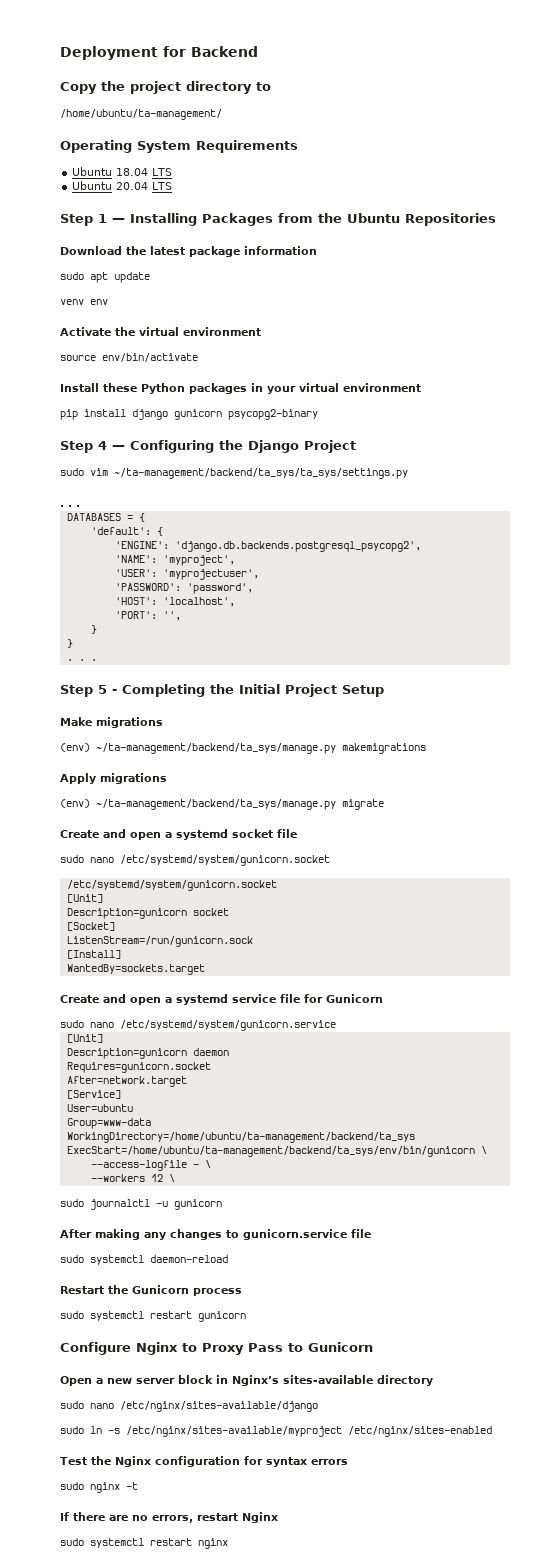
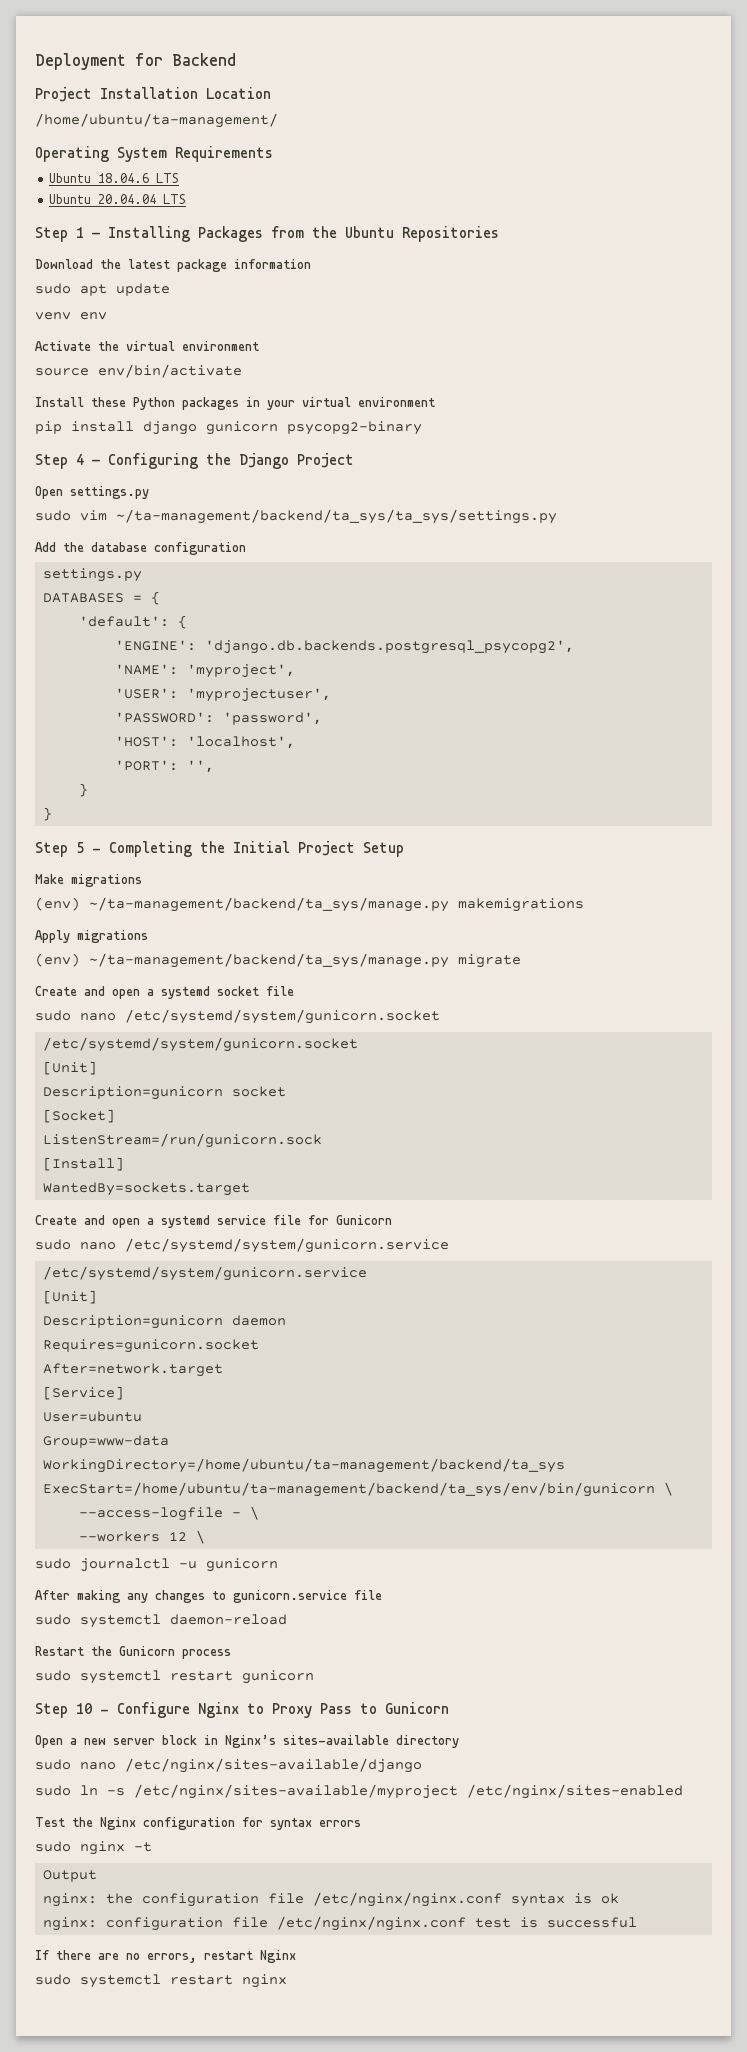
[60,81,271,94] Copy the project directory to -> [35,87,271,102] Project Installation Location
[116,168,149,176] 18.04 -> [98,173,150,183] 18.04.6
[116,182,149,190] 20.04 -> [98,194,157,204] 20.04.04
(356, 446) none -> [35,486,149,499] // Open settings.py
[60,505,80,507] . . . -> [35,542,246,555] [42,568,142,582] Add the database configuration // settings.py
[66,659,97,661] // . . . -> (52, 814) none
(336, 1025) none -> [42,1266,367,1281] // /etc/systemd/system/gunicorn.service
(246, 1316) none -> [35,1703,109,1718] Step 10 -
(138, 1486) none -> [42,1870,97,1882] [42,1892,619,1907] [42,1916,637,1931] // Output // nginx: the configuration file /etc/nginx/nginx.conf syntax is ok // nginx: configuration file /etc/nginx/nginx.conf test is successful

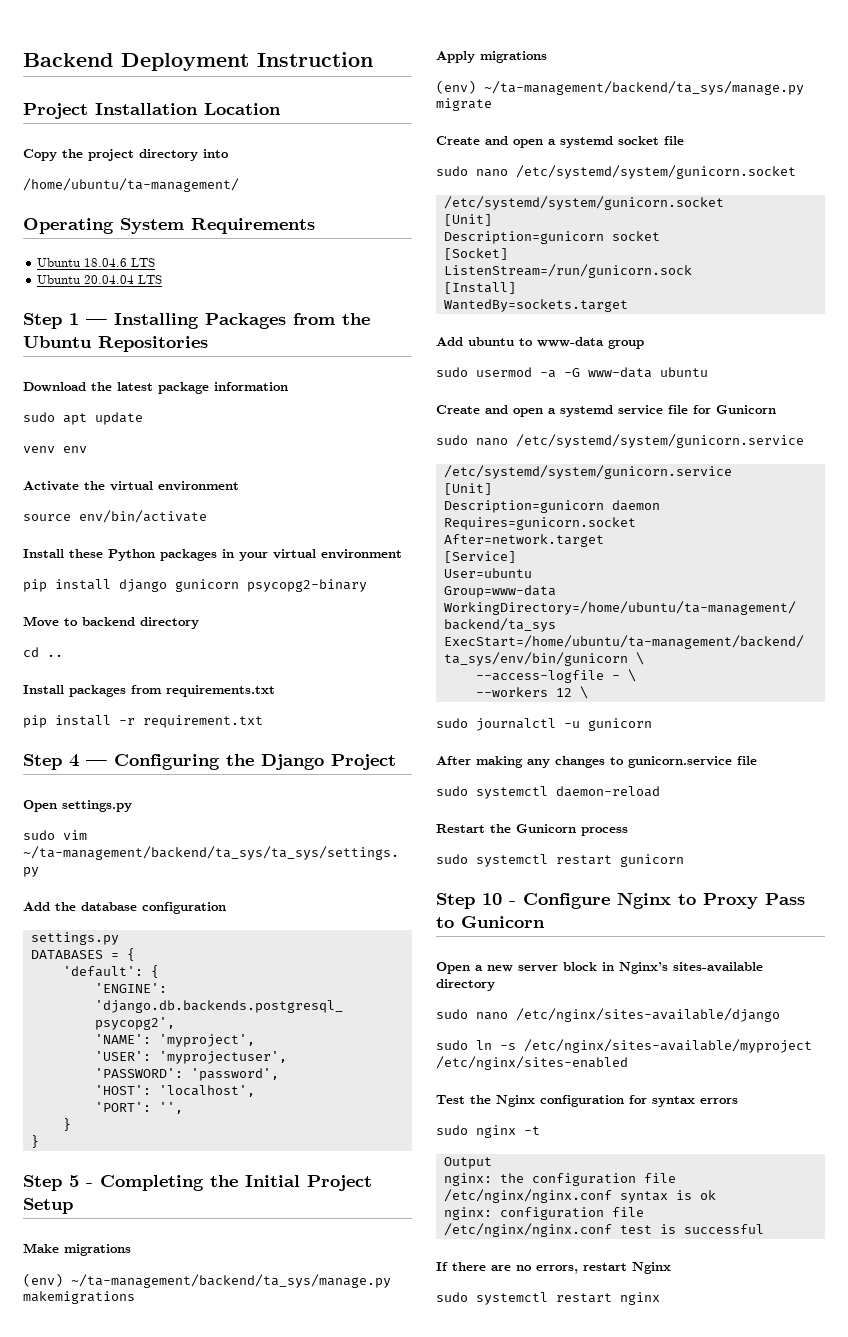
[35,53,236,70] Deployment for Backend -> [23,52,373,71] Backend Deployment Instruction
(271, 93) none -> [23,149,229,161] // Copy the project directory into
(422, 428) none -> [23,616,199,629] [23,647,63,657] [23,685,275,697] [23,715,263,728] // Move to backend directory // cd .. // Install packages from requirements.txt // pip install -r requirement.txt
(250, 1189) none -> [436,337,644,349] [436,367,708,378] // Add ubuntu to www-data group // sudo usermod -a -G www-data ubuntu

